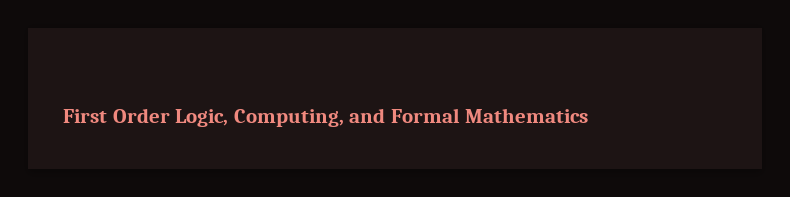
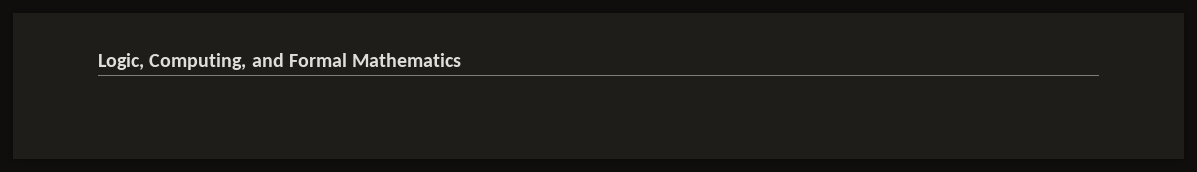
[63,108,170,123] First Order -> (98, 61) none

